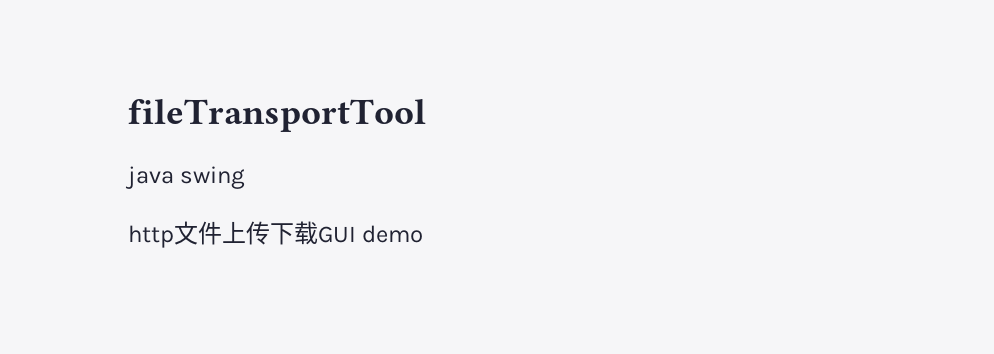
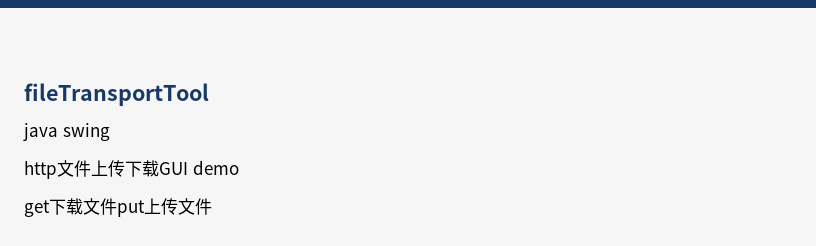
(424, 234) none -> [24,198,212,217] // get下载文件put上传文件

